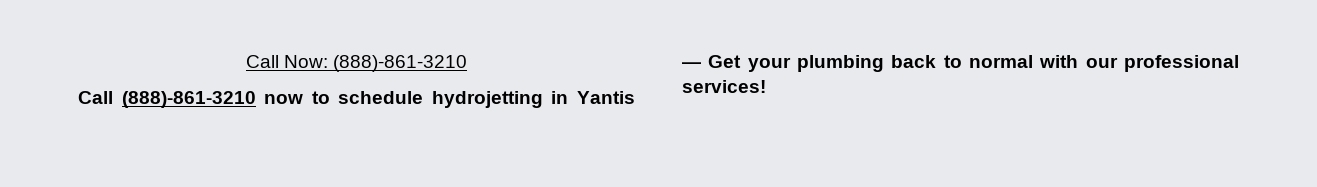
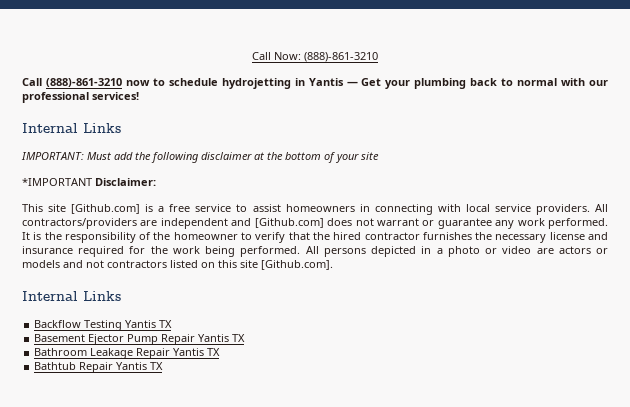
(766, 86) none -> [22,123,121,133] [21,152,379,163] [22,178,156,186] [22,204,608,215] [22,218,609,229] [22,232,608,243] [22,246,609,257] [22,260,333,270] [22,291,121,301] [34,320,173,331] [34,334,246,345] [34,348,221,359] [34,362,164,373] // Internal Links // IMPORTANT: Must add the following disclaimer at the bottom of your site // *IMPORTANT Disclaimer: // This site [Github.com] is a free service to assist homeowners in connecting with local service providers. All contractors/providers are independent and [Github.com] does not warrant or guarantee any work performed. It is the responsibility of the homeowner to verify that the hired contractor furnishes the necessary license and insurance required for the work being performed. All persons depicted in a photo or video are actors or models and not contractors listed on this site [Github.com]. // Internal Links // Backflow Testing Yantis TX // Basement Ejector Pump Repair Yantis TX // Bathroom Leakage Repair Yantis TX // Bathtub Repair Yantis TX

